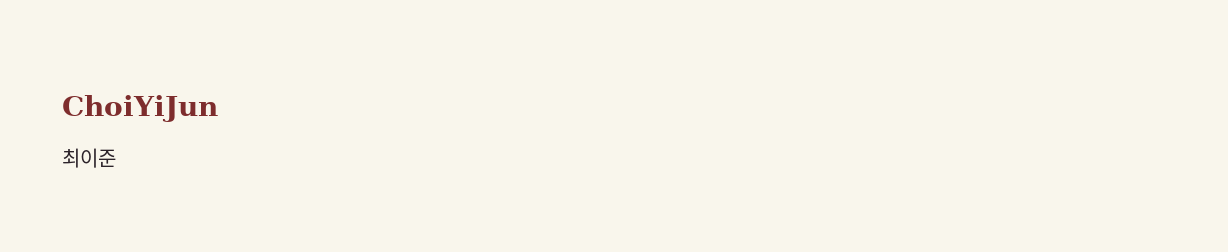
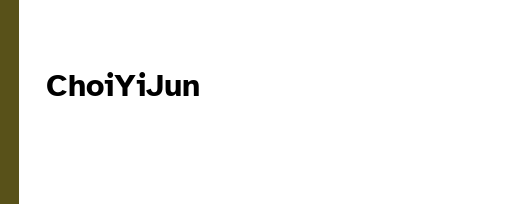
[62,148,116,168] // 최이준 -> (200, 84) none

